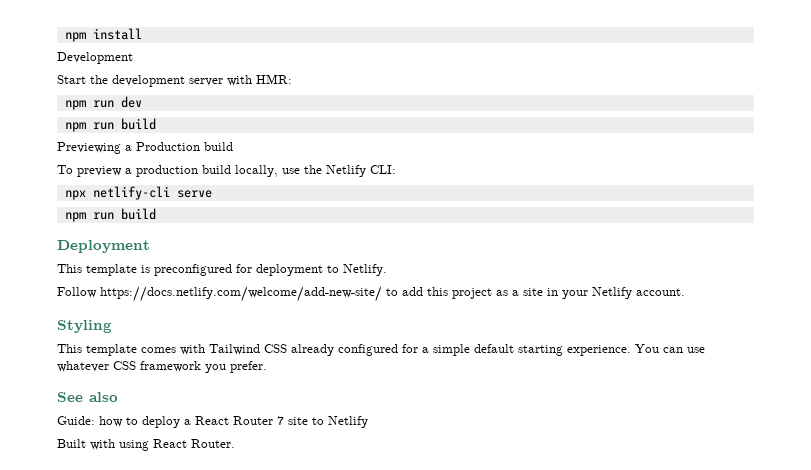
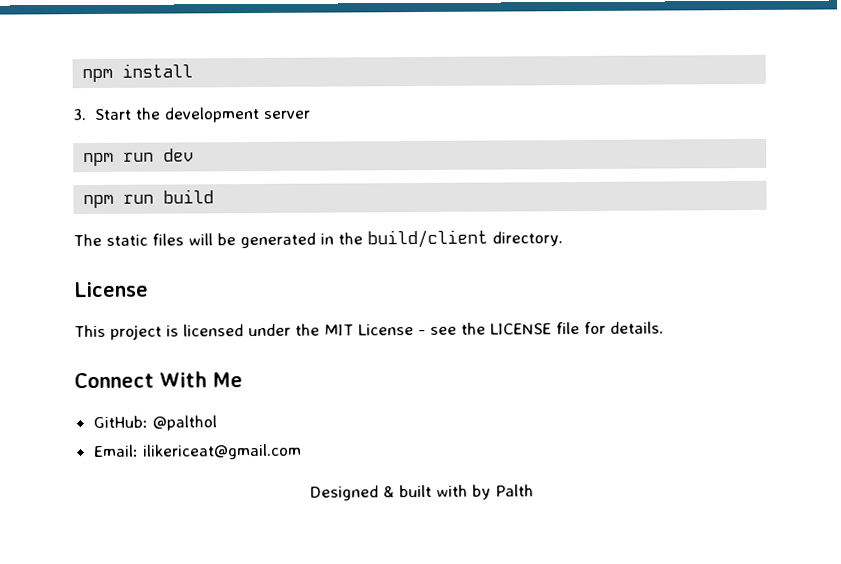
[57,52,133,64] Development // -> [72,109,87,121] 3.
[227,74,292,86] with HMR: -> (311, 114) none
[57,142,233,154] [57,165,396,177] [64,186,212,200] [64,208,156,222] [57,240,150,253] [57,264,387,276] [57,286,685,302] [57,320,112,333] [57,344,705,356] [57,361,267,373] [57,392,118,402] [57,416,368,428] [57,439,235,451] Previewing a Production build // To preview a production build locally, use the Netlify CLI: // npx netlify-cli serve // npm run build // Deployment // This template is preconfigured for deployment to Netlify. // Follow https://docs.netlify.com/welcome/add-new-site/ to add this project as a site in your Netlify account. // Styling // This template comes with Tailwind CSS already configured for a simple default starting experience. You can use whatever CSS framework you prefer. // See also // Guide: how to deploy a React Router 7 site to Netlify // Built with using React Router. -> [73,229,563,249] [73,281,149,298] [74,321,664,340] [74,371,243,389] [92,415,217,431] [92,443,302,460] [310,484,534,501] The static files will be generated in the build/client directory. // License // This project is licensed under the MIT License - see the LICENSE file for details. // Connect With Me // GitHub: @palthol // Email: ilikericeat@gmail.com // Designed & built with by Palth

